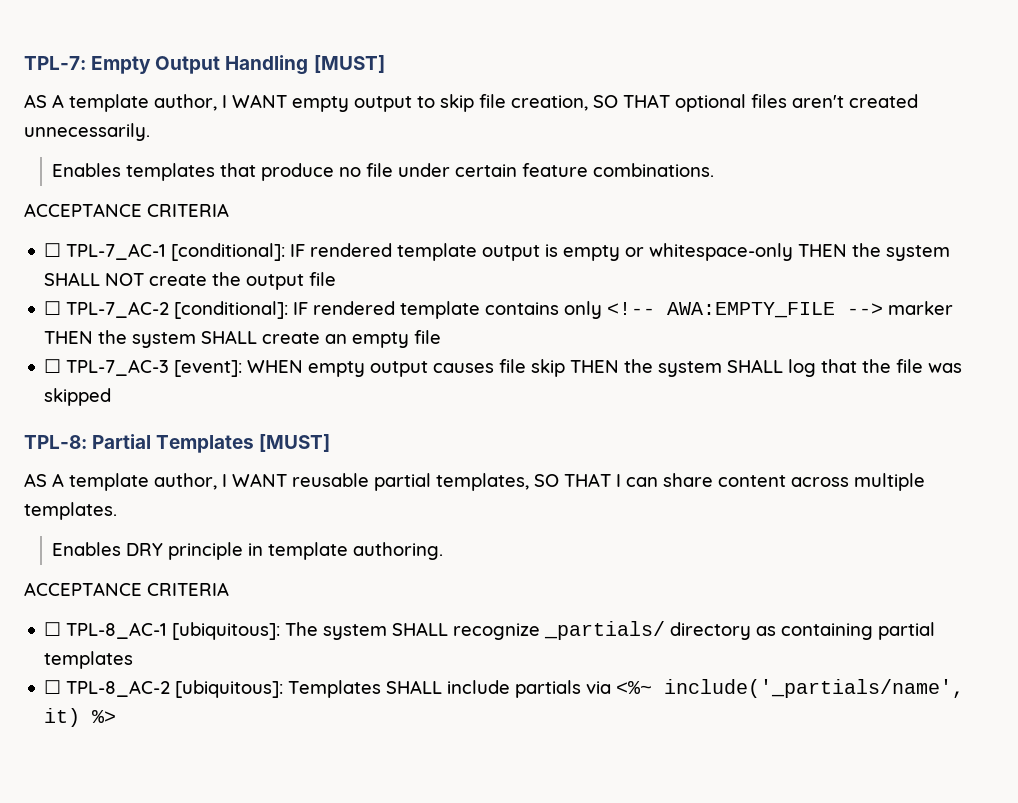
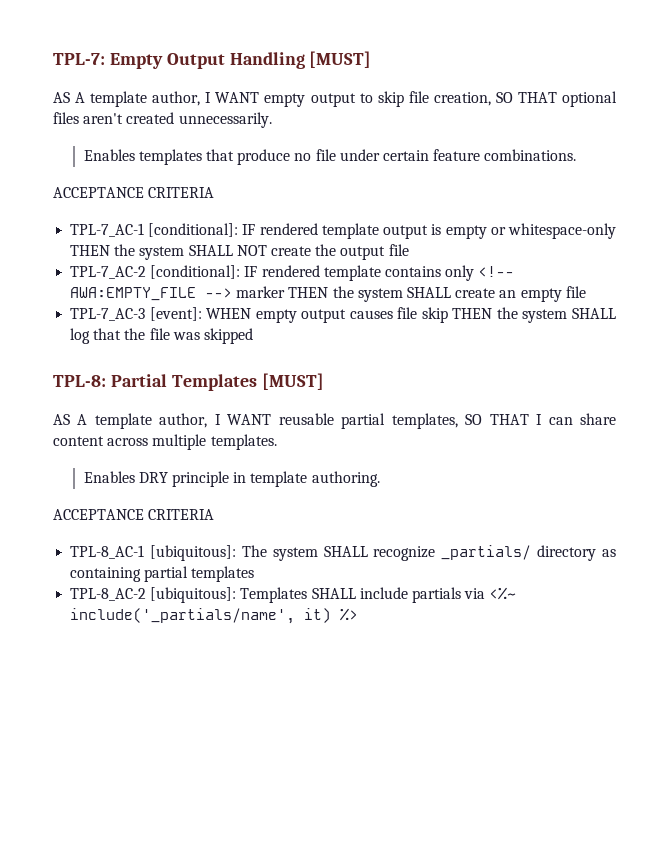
[44,243,62,257] ☐ -> (215, 192) none
[44,301,62,315] ☐ -> (409, 250) none
[44,359,62,373] ☐ -> (586, 292) none
[44,622,62,636] ☐ -> (215, 514) none
[44,680,62,694] ☐ -> (255, 574) none

